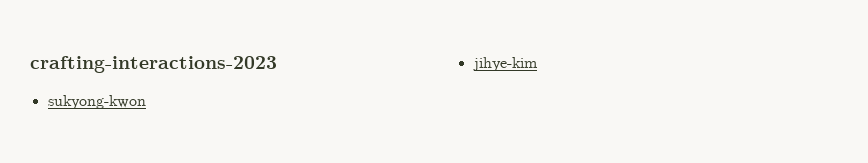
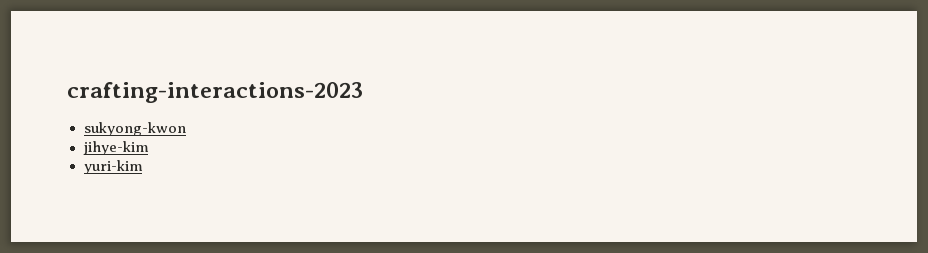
(538, 64) none -> [83,160,143,174] // yuri-kim

